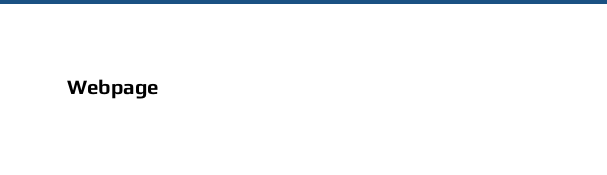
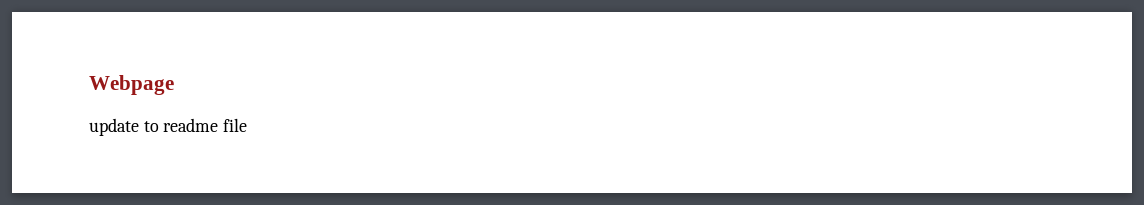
(158, 89) none -> [89,118,248,136] // update to readme file

